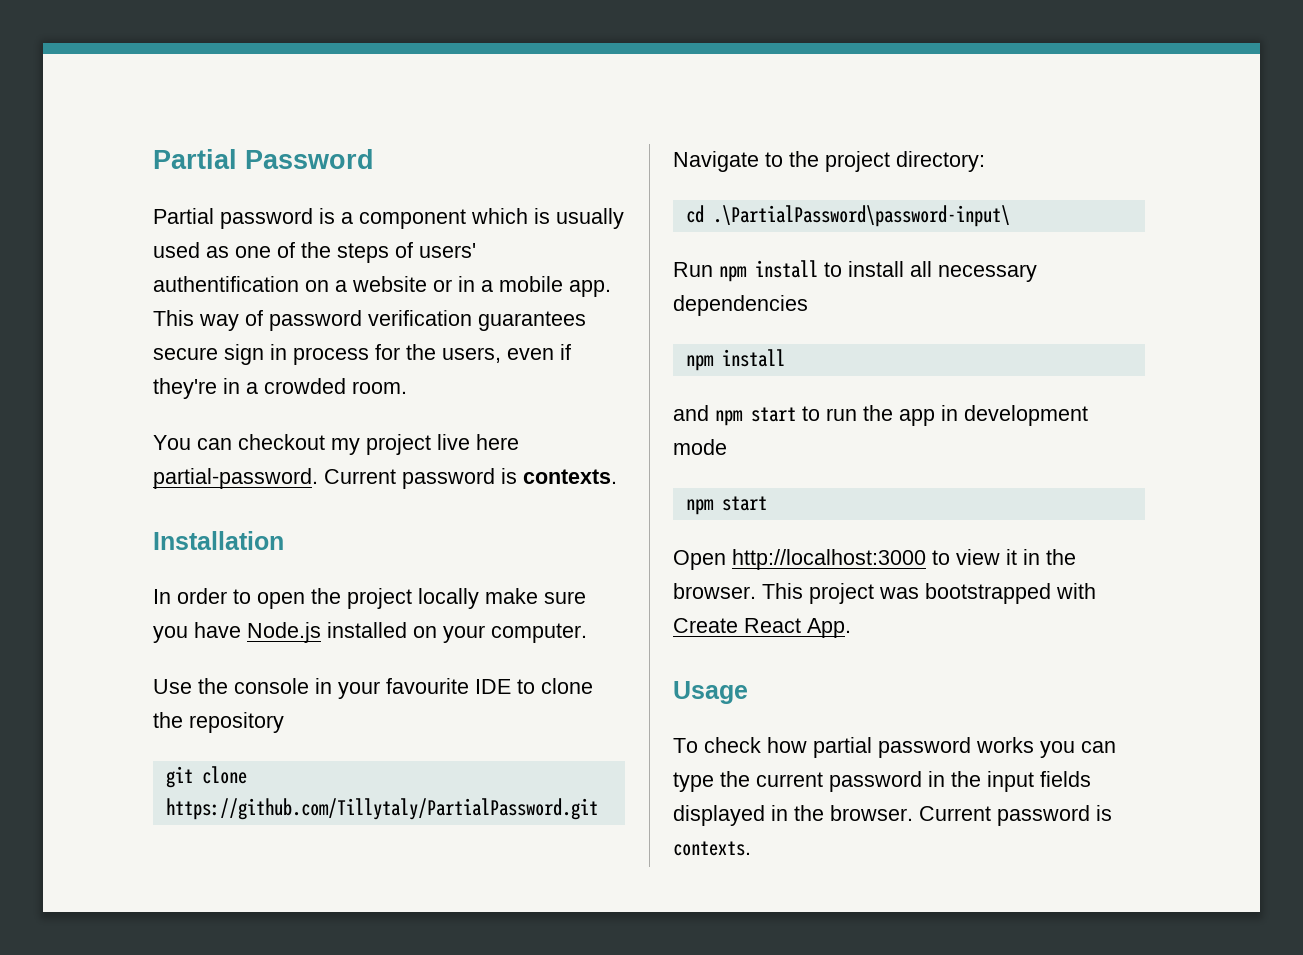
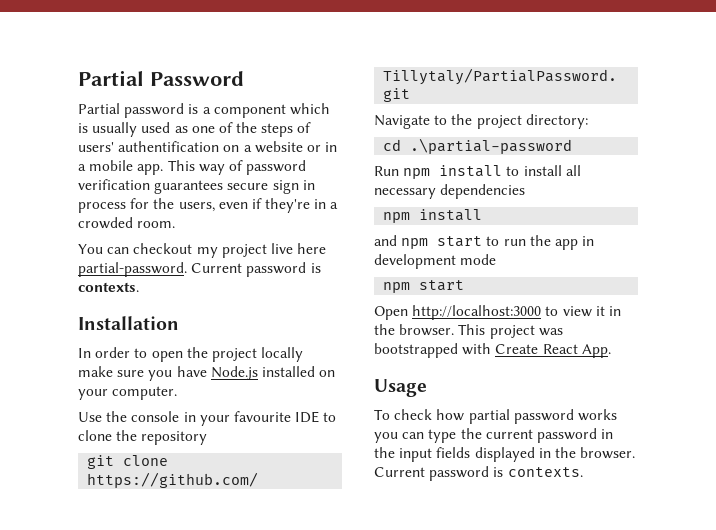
[712,205,1010,227] .\PartialPassword\password-input\ -> [410,138,573,154] .\partial-password

